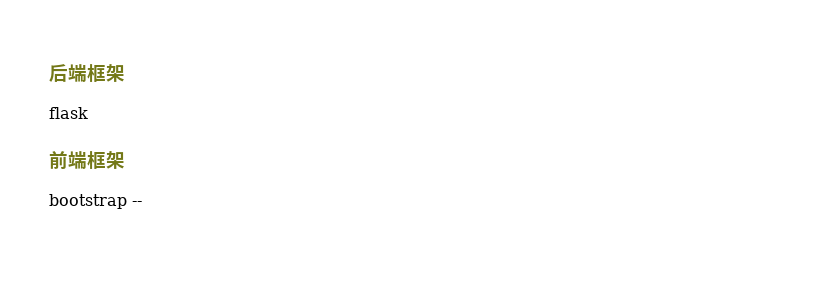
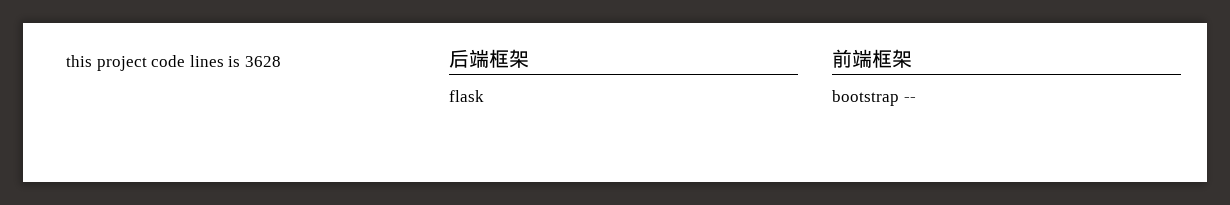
(49, 73) none -> [66,55,281,71] this project code lines is 3628 //

